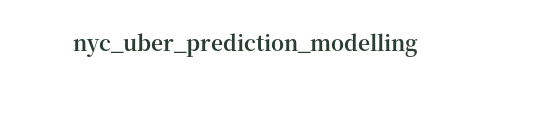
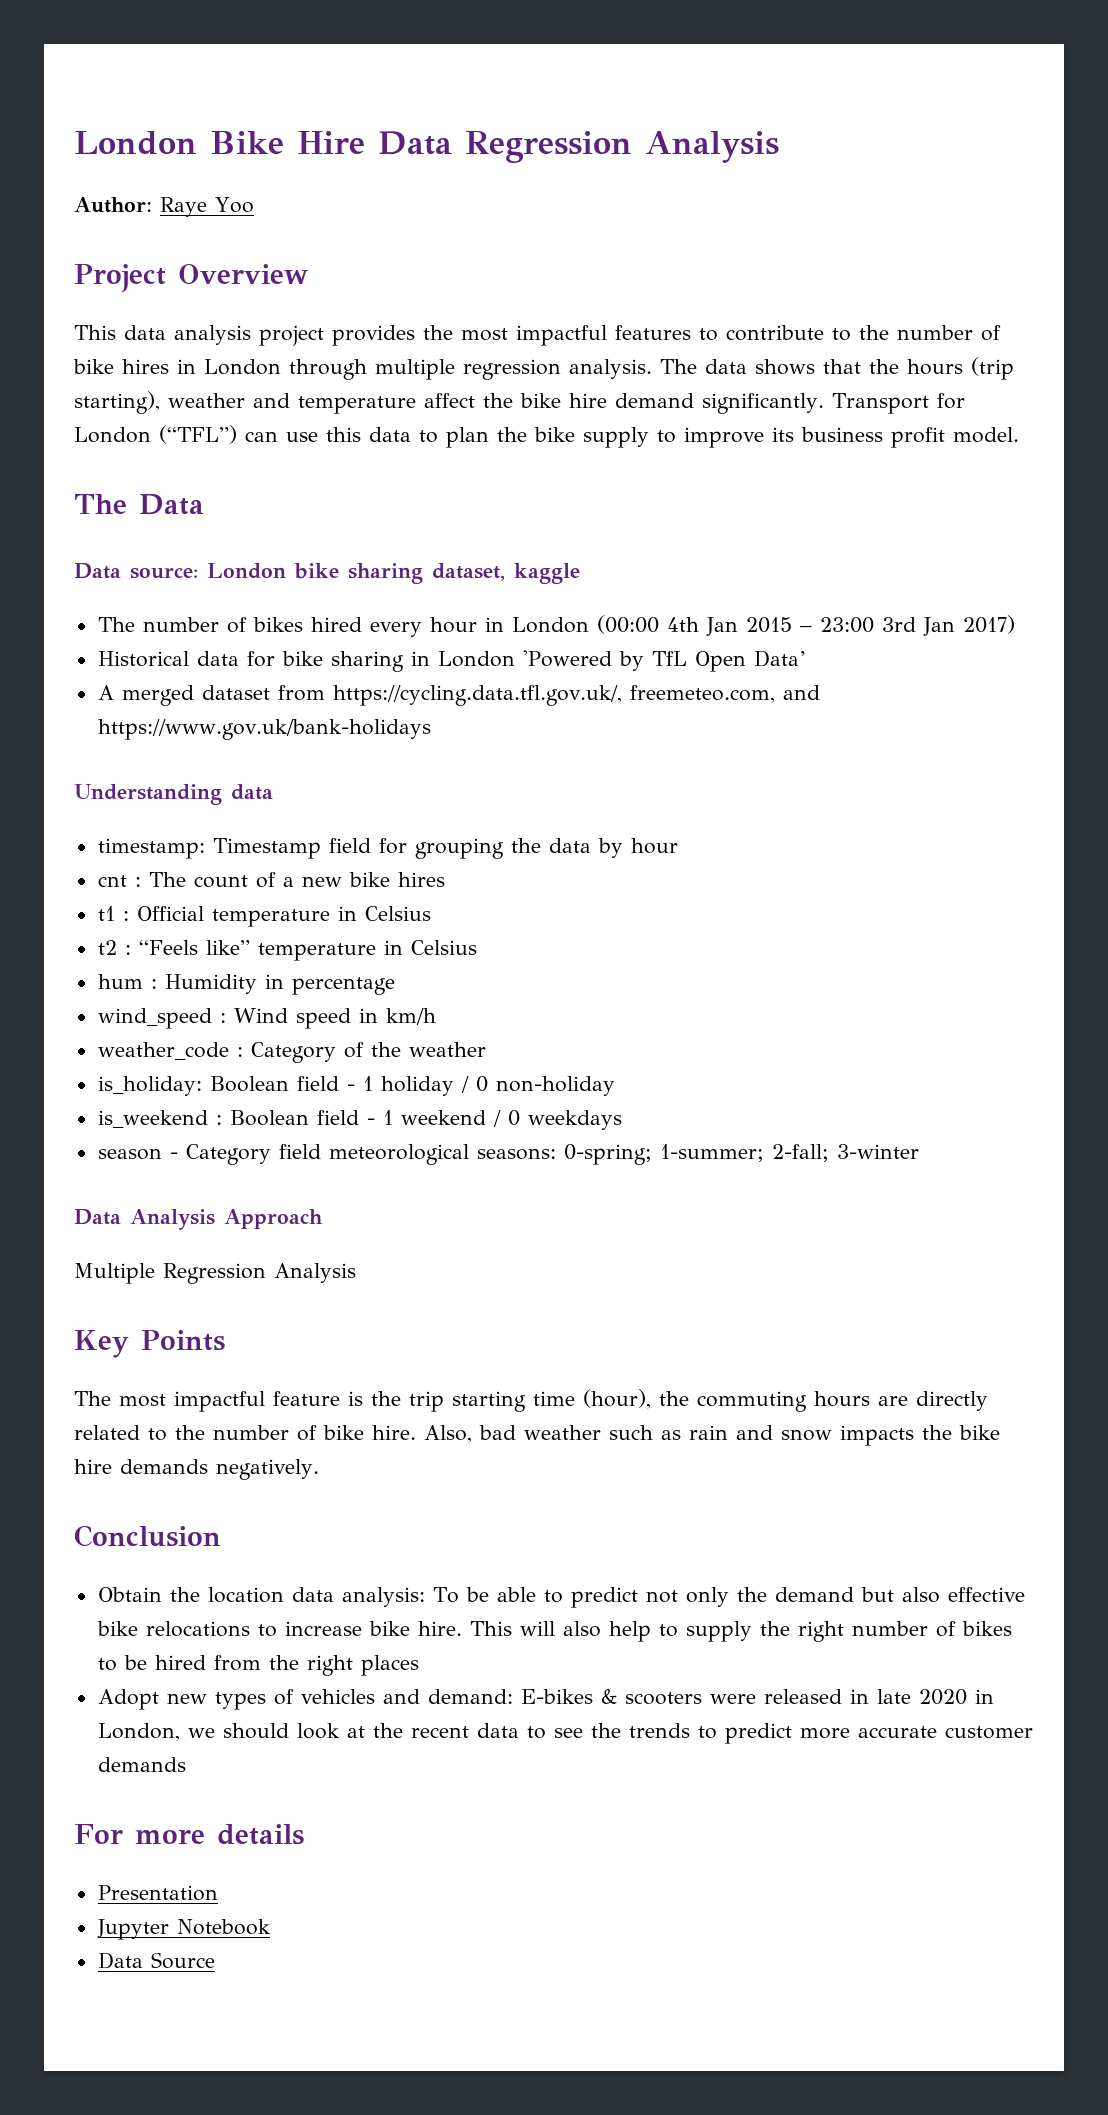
[73,33,418,57] nyc_uber_prediction_modelling -> [74,131,779,163] [74,197,254,217] [74,264,308,292] [74,325,1001,346] [73,357,1014,380] [74,391,965,414] [74,425,1019,448] [74,494,204,515] [74,563,580,584] [97,615,1015,637] [97,650,806,672] [97,685,820,706] [97,719,431,740] [74,784,273,805] [97,838,678,859] [97,872,445,888] [97,906,431,927] [97,940,477,961] [97,974,395,995] [97,1008,436,1029] [97,1042,486,1063] [97,1076,615,1096] [97,1110,622,1130] [97,1144,919,1165] [74,1209,323,1230] [74,1263,356,1284] [74,1330,225,1358] [74,1389,988,1412] [74,1425,1000,1446] [74,1459,319,1480] [74,1525,221,1547] [97,1587,1025,1608] [96,1621,1012,1642] [97,1655,419,1676] [97,1689,994,1710] [97,1723,1033,1744] [97,1757,186,1772] [74,1824,304,1845] [97,1885,218,1901] [96,1919,271,1940] [97,1952,215,1969] London Bike Hire Data Regression Analysis // Author: Raye Yoo // Project Overview // This data analysis project provides the most impactful features to contribute to the number of bike hires in London through multiple regression analysis. The data shows that the hours (trip starting), weather and temperature affect the bike hire demand significantly. Transport for London (“TFL”) can use this data to plan the bike supply to improve its business profit model. // The Data // Data source: London bike sharing dataset, kaggle // The number of bikes hired every hour in London (00:00 4th Jan 2015 – 23:00 3rd Jan 2017) // Historical data for bike sharing in London 'Powered by TfL Open Data’ // A merged dataset from https://cycling.data.tfl.gov.uk/, freemeteo.com, and https://www.gov.uk/bank-holidays // Understanding data // timestamp: Timestamp field for grouping the data by hour // cnt : The count of a new bike hires // t1 : Official temperature in Celsius // t2 : “Feels like” temperature in Celsius // hum : Humidity in percentage // wind_speed : Wind speed in km/h // weather_code : Category of the weather // is_holiday: Boolean field - 1 holiday / 0 non-holiday // is_weekend : Boolean field - 1 weekend / 0 weekdays // season - Category field meteorological seasons: 0-spring; 1-summer; 2-fall; 3-winter // Data Analysis Approach // Multiple Regression Analysis // Key Points // The most impactful feature is the trip starting time (hour), the commuting hours are directly related to the number of bike hire. Also, bad weather such as rain and snow impacts the bike hire demands negatively. // Conclusion // Obtain the location data analysis: To be able to predict not only the demand but also effective bike relocations to increase bike hire. This will also help to supply the right number of bikes to be hired from the right places // Adopt new types of vehicles and demand: E-bikes & scooters were released in late 2020 in London, we should look at the recent data to see the trends to predict more accurate customer demands // For more details // Presentation // Jupyter Notebook // Data Source

